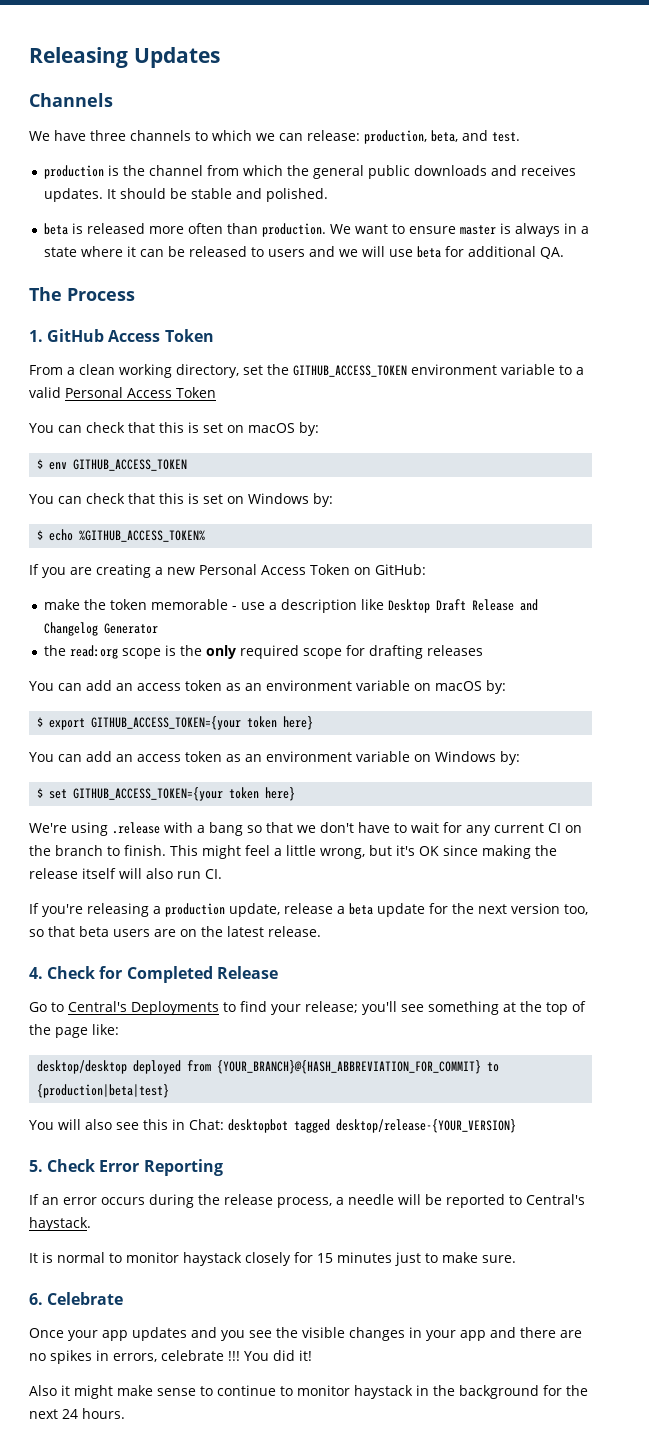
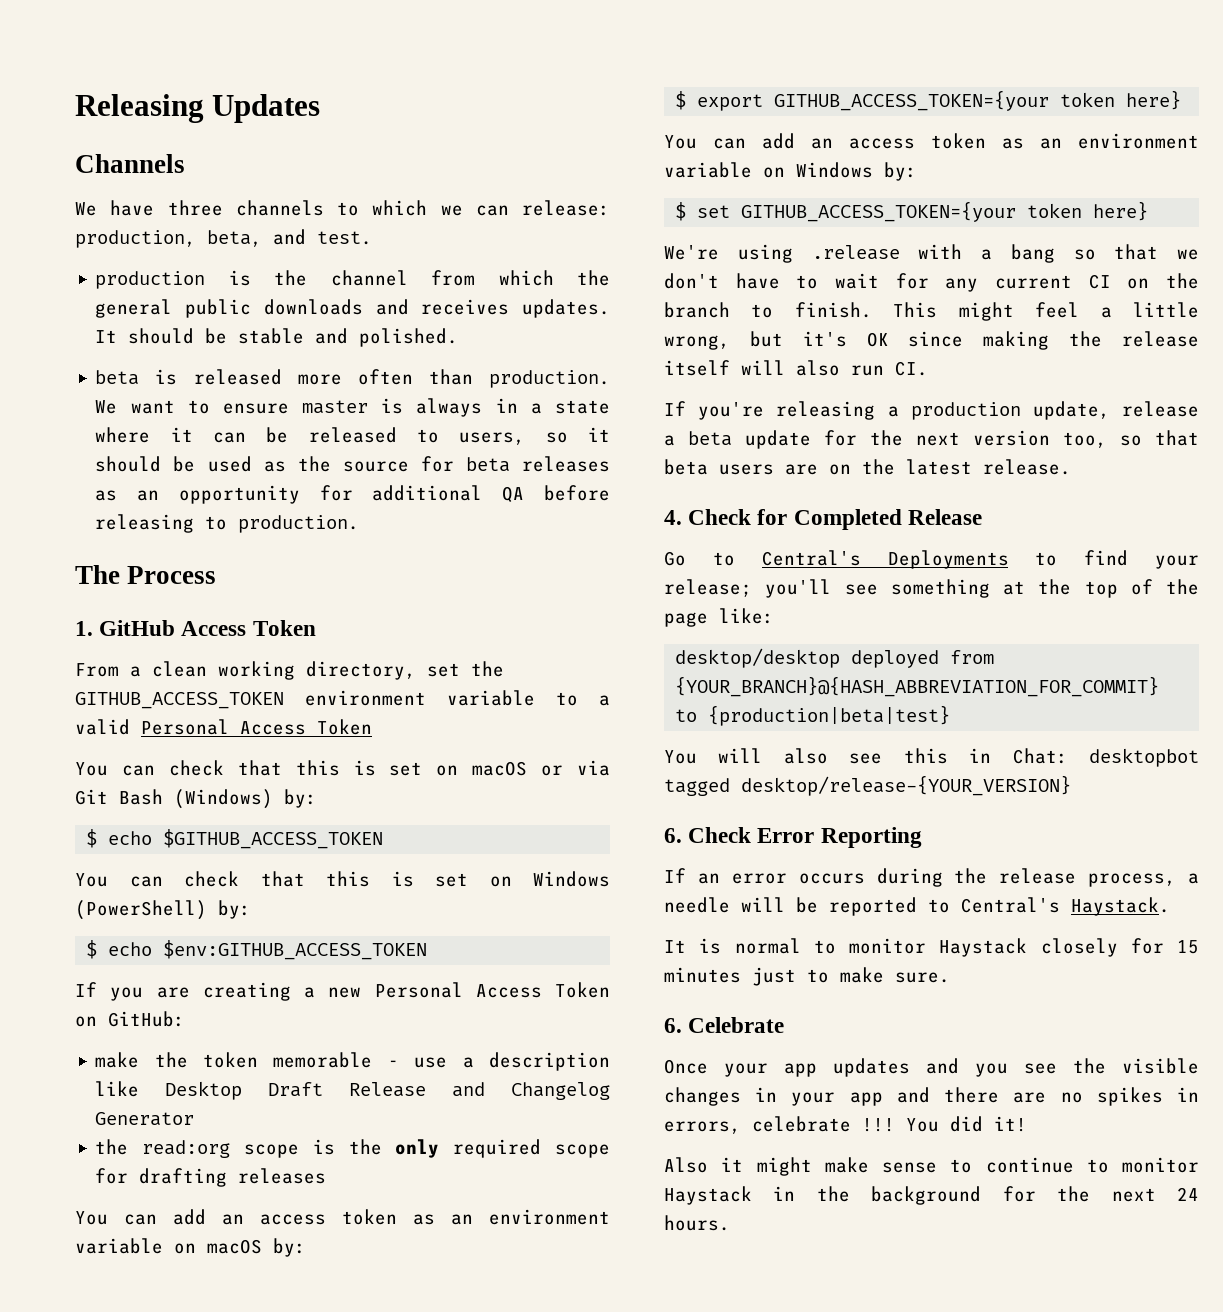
[267,246,564,259] users and we will use beta for additional QA. -> [459,427,610,445] [95,456,610,472] [95,485,610,504] [95,514,360,533] users, so it should be used as the source for beta releases as an opportunity for additional QA before releasing to production.
[299,422,319,436] [37,459,188,471] by: // $ env GITHUB_ACCESS_TOKEN -> [541,760,610,776] [75,789,317,809] [86,829,384,849] or via Git Bash (Windows) by: // $ echo $GITHUB_ACCESS_TOKEN
[313,493,333,507] [37,529,206,542] by: // $ echo %GITHUB_ACCESS_TOKEN% -> [75,900,251,920] [86,940,428,960] (PowerShell) by: // $ echo $env:GITHUB_ACCESS_TOKEN
[29,1160,43,1172] 5. -> [664,828,682,843] 6.
[29,1217,91,1231] haystack. -> [1071,897,1170,916] Haystack.
[183,1252,242,1266] haystack -> [939,938,1028,957] Haystack
[354,1385,413,1399] haystack -> [664,1186,752,1205] Haystack

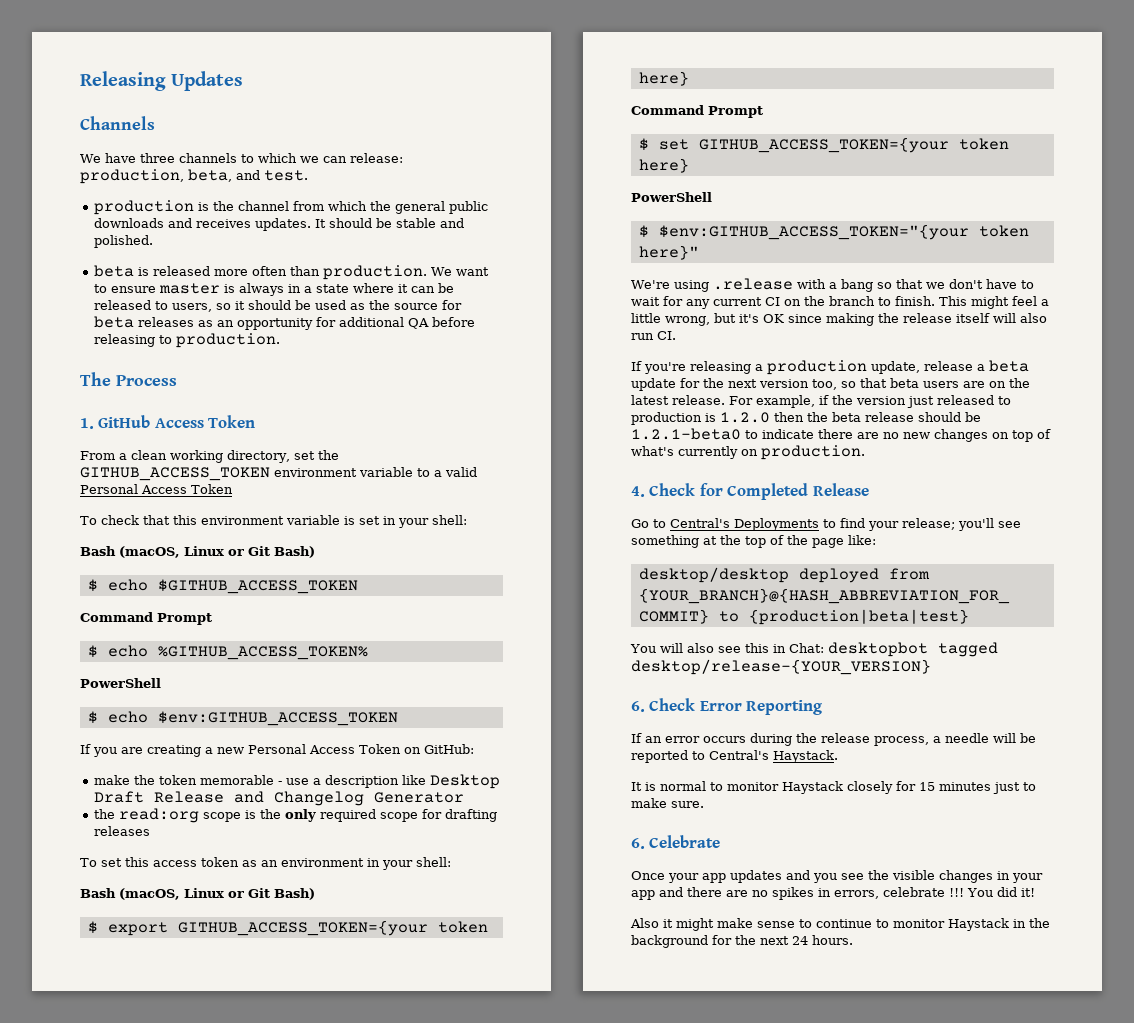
[75,760,610,776] [75,789,317,809] [86,829,384,849] [75,871,610,887] [75,900,251,920] You can check that this is set on macOS or via Git Bash (Windows) by: // $ echo $GITHUB_ACCESS_TOKEN // You can check that this is set on Windows (PowerShell) by: -> [80,515,467,528] [80,546,315,558] [87,579,358,594] [80,612,212,625] [87,645,368,660] [80,678,161,688] To check that this environment variable is set in your shell: // Bash (macOS, Linux or Git Bash) // $ echo $GITHUB_ACCESS_TOKEN // Command Prompt // $ echo %GITHUB_ACCESS_TOKEN% // PowerShell
[75,1209,610,1225] [75,1238,306,1257] You can add an access token as an environment variable on macOS by: -> [80,857,451,870] [80,888,315,900] To set this access token as an environment in your shell: // Bash (macOS, Linux or Git Bash)
[664,133,1199,149] [664,162,917,181] You can add an access token as an environment variable on Windows by: -> [631,105,763,118] Command Prompt
(1149, 211) none -> [631,192,712,202] [638,224,1029,240] [638,245,699,260] // PowerShell // $ $env:GITHUB_ACCESS_TOKEN="{your token here}"
(1071, 467) none -> [729,395,1011,408] [631,412,981,425] [631,428,1051,442] [631,445,865,460] For example, if the version just released to production is 1.2.0 then the beta release should be 1.2.1-beta0 to indicate there are no new changes on top of what's currently on production.

